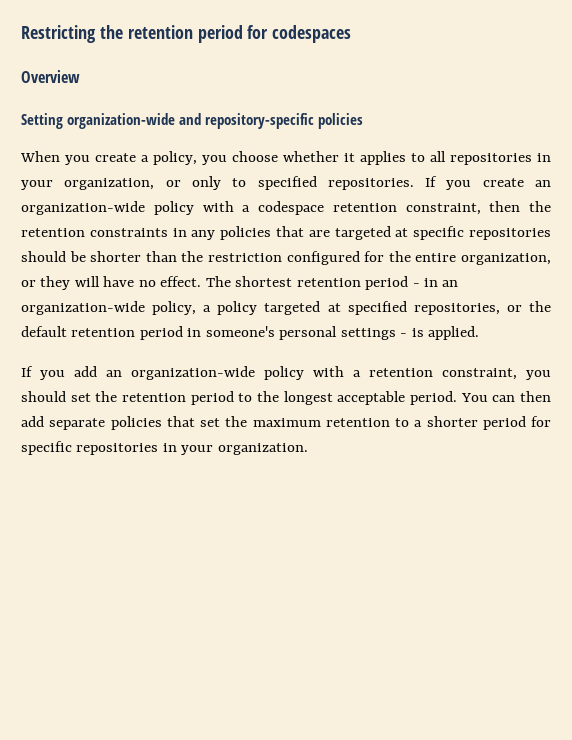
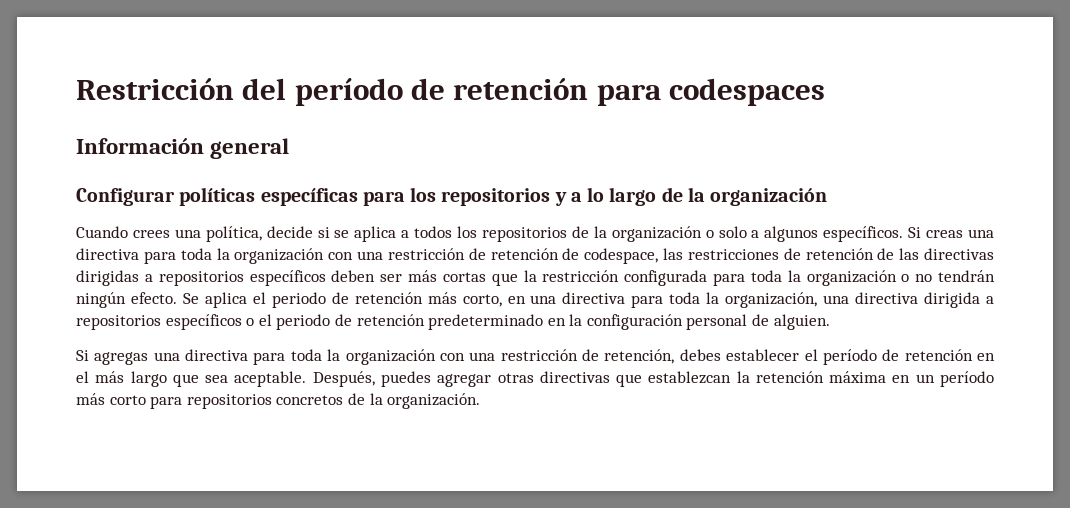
[21,25,352,43] [21,70,80,83] [21,113,363,129] [20,151,551,165] [21,176,552,190] [21,201,551,215] [21,226,552,240] [21,251,552,265] [21,276,459,290] [21,301,551,315] [21,326,480,340] [21,366,551,380] [21,391,551,405] [21,416,551,430] [21,441,308,455] Restricting the retention period for codespaces // Overview // Setting organization-wide and repository-specific policies // When you create a policy, you choose whether it applies to all repositories in your organization, or only to specified repositories. If you create an organization-wide policy with a codespace retention constraint, then the retention constraints in any policies that are targeted at specific repositories should be shorter than the restriction configured for the entire organization, or they will have no effect. The shortest retention period - in an organization-wide policy, a policy targeted at specified repositories, or the default retention period in someone's personal settings - is applied. // If you add an organization-wide policy with a retention constraint, you should set the retention period to the longest acceptable period. You can then add separate policies that set the maximum retention to a shorter period for specific repositories in your organization. -> [76,78,826,106] [76,138,290,159] [76,187,828,206] [76,226,994,242] [76,248,995,264] [76,270,996,286] [76,292,995,308] [76,314,830,330] [76,349,995,365] [76,371,995,387] [76,393,481,409] Restricción del período de retención para codespaces // Información general // Configurar políticas específicas para los repositorios y a lo largo de la organización // Cuando crees una política, decide si se aplica a todos los repositorios de la organización o solo a algunos específicos. Si creas una directiva para toda la organización con una restricción de retención de codespace, las restricciones de retención de las directivas dirigidas a repositorios específicos deben ser más cortas que la restricción configurada para toda la organización o no tendrán ningún efecto. Se aplica el periodo de retención más corto, en una directiva para toda la organización, una directiva dirigida a repositorios específicos o el periodo de retención predeterminado en la configuración personal de alguien. // Si agregas una directiva para toda la organización con una restricción de retención, debes establecer el período de retención en el más largo que sea aceptable. Después, puedes agregar otras directivas que establezcan la retención máxima en un período más corto para repositorios concretos de la organización.

